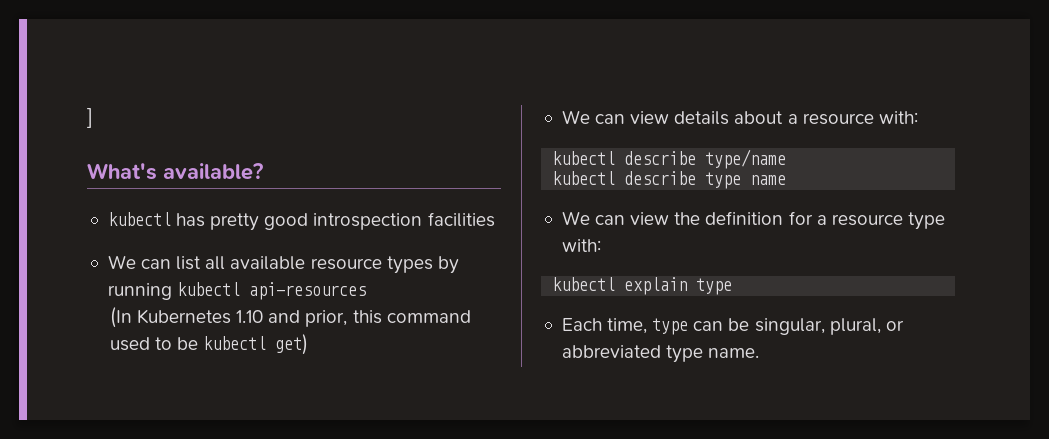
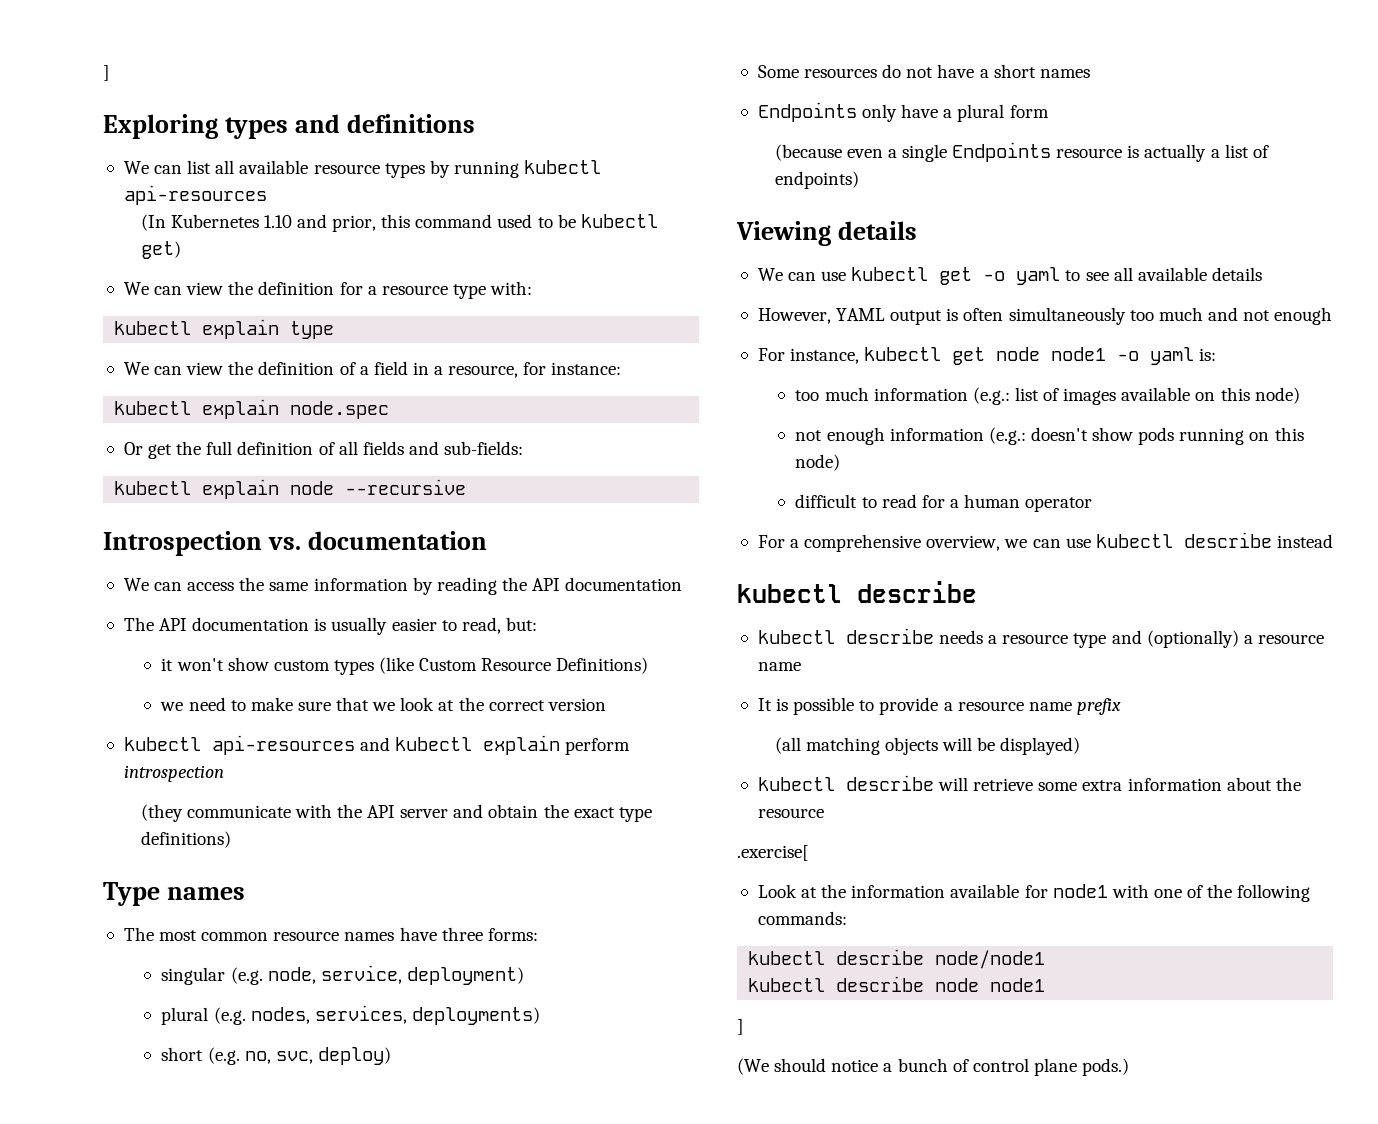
[87,108,93,128] [87,163,263,180] [107,212,495,231] ] // What's available? // kubectl has pretty good introspection facilities -> [103,65,110,81] [103,114,475,139] ] // Exploring types and definitions
[561,110,918,125] [552,149,787,169] [552,171,787,189] // We can view details about a resource with: // kubectl describe type/name // kubectl describe type name -> (181, 250) none
[561,318,904,335] [561,345,760,363] Each time, type can be singular, plural, or abbreviated type name. -> [123,361,622,378] [114,399,390,419] [123,441,524,459] [114,479,467,499] [103,531,487,556] [123,577,683,595] [123,617,537,635] [161,657,649,675] [160,697,606,711] [123,735,631,755] [123,765,224,782] [140,804,652,822] [140,831,231,848] [103,882,245,906] [123,927,538,941] [161,965,524,985] [161,1005,540,1025] [161,1047,391,1065] [757,64,1090,78] [757,102,1049,122] [774,142,1269,162] [774,171,859,189] [736,221,917,246] [757,267,1262,285] [757,307,1333,325] [757,347,1217,365] [795,387,1300,405] [795,427,1304,445] [795,454,841,471] [795,494,1093,512] [757,532,1333,552] [737,581,977,603] [757,628,1324,648] [757,662,801,671] [757,697,1121,715] [774,737,1081,755] [757,775,1301,791] [757,808,824,818] [737,845,809,861] [757,884,1311,902] [757,911,847,925] [748,949,1046,969] [748,976,1046,992] [737,1019,744,1035] [737,1058,1130,1076] We can view the definition of a field in a resource, for instance: // kubectl explain node.spec // Or get the full definition of all fields and sub-fields: // kubectl explain node --recursive // Introspection vs. documentation // We can access the same information by reading the API documentation // The API documentation is usually easier to read, but: // it won't show custom types (like Custom Resource Definitions) // we need to make sure that we look at the correct version // kubectl api-resources and kubectl explain perform introspection // (they communicate with the API server and obtain the exact type definitions) // Type names // The most common resource names have three forms: // singular (e.g. node, service, deployment) // plural (e.g. nodes, services, deployments) // short (e.g. no, svc, deploy) // Some resources do not have a short names // Endpoints only have a plural form // (because even a single Endpoints resource is actually a list of endpoints) // Viewing details // We can use kubectl get -o yaml to see all available details // However, YAML output is often simultaneously too much and not enough // For instance, kubectl get node node1 -o yaml is: // too much information (e.g.: list of images available on this node) // not enough information (e.g.: doesn't show pods running on this node) // difficult to read for a human operator // For a comprehensive overview, we can use kubectl describe instead // kubectl describe // kubectl describe needs a resource type and (optionally) a resource name // It is possible to provide a resource name prefix // (all matching objects will be displayed) // kubectl describe will retrieve some extra information about the resource // .exercise[ // Look at the information available for node1 with one of the following commands: // kubectl describe node/node1 // kubectl describe node node1 // ] // (We should notice a bunch of control plane pods.)

